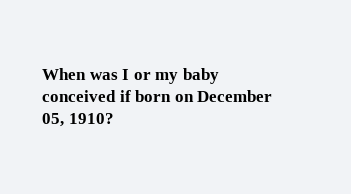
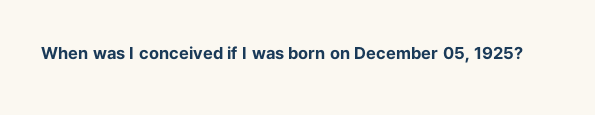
[133,68,219,84] [42,90,131,102] or my baby conceived if -> [138,46,284,60] conceived if I was
[68,113,114,124] 1910? -> [474,46,524,60] 1925?

